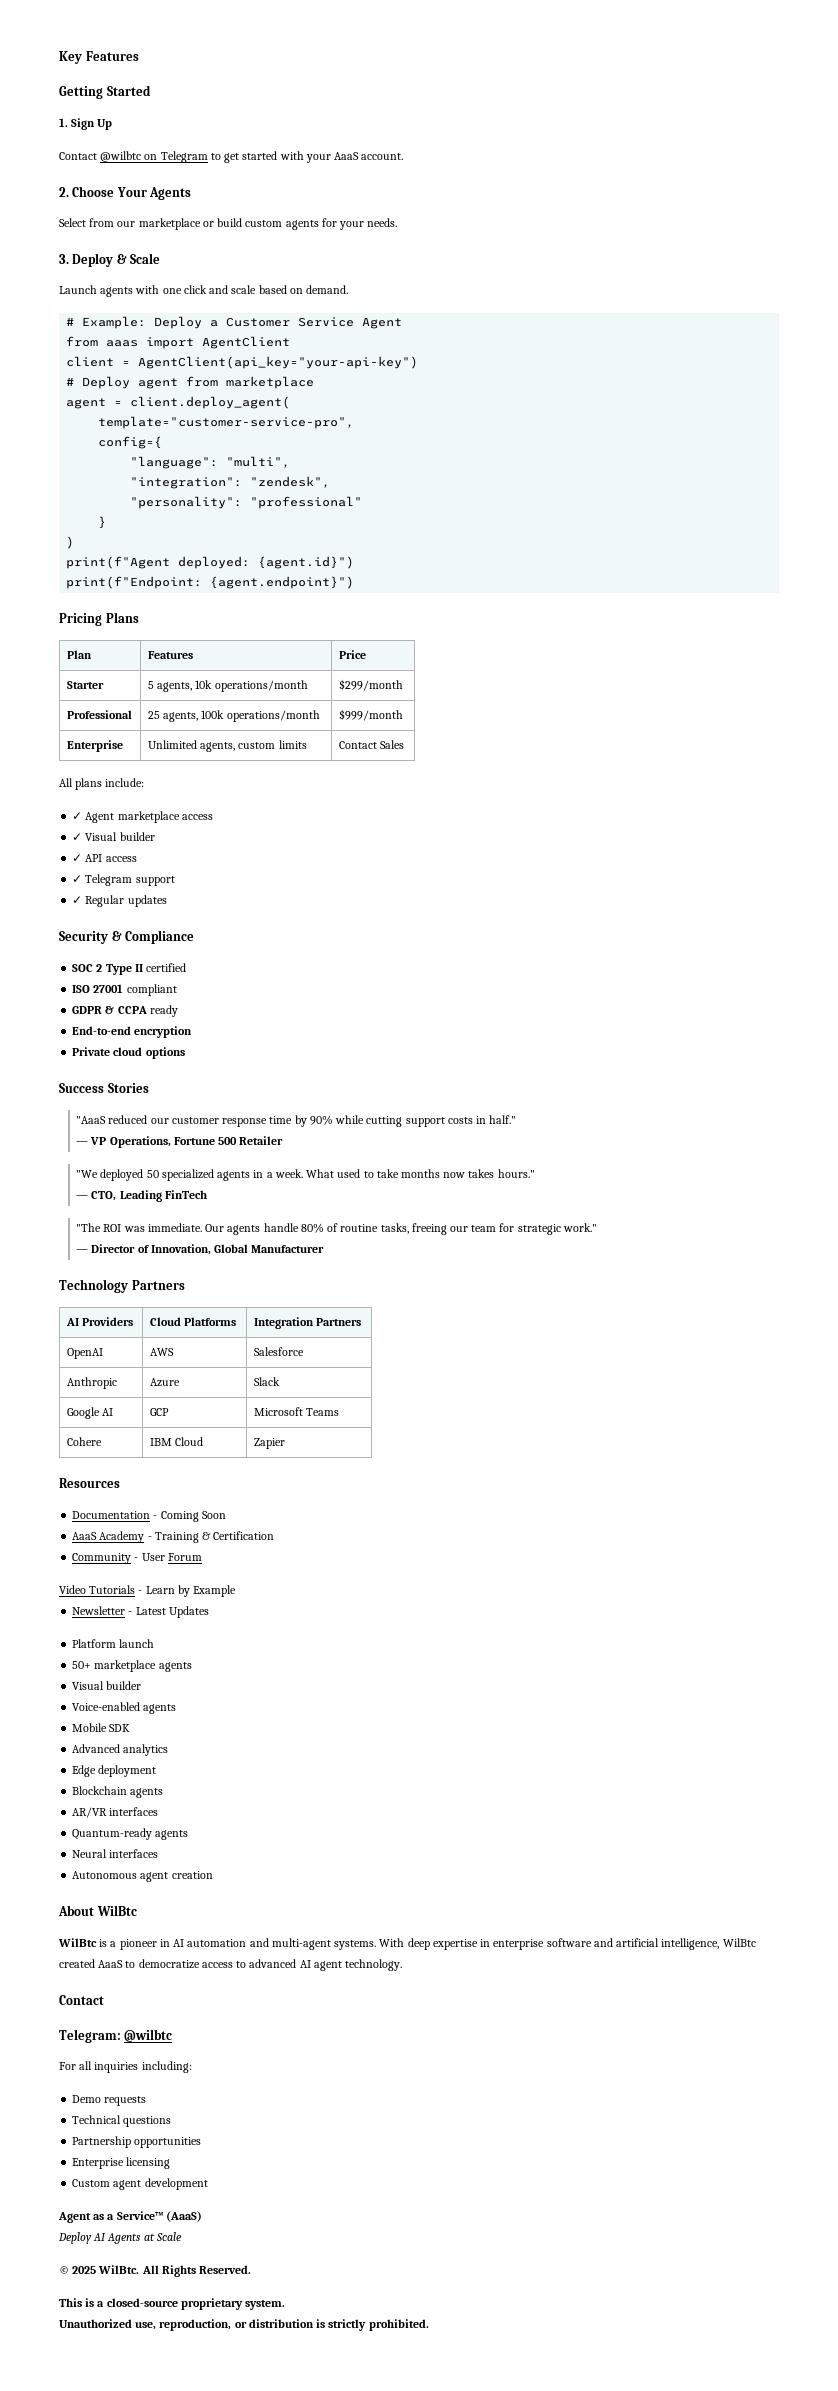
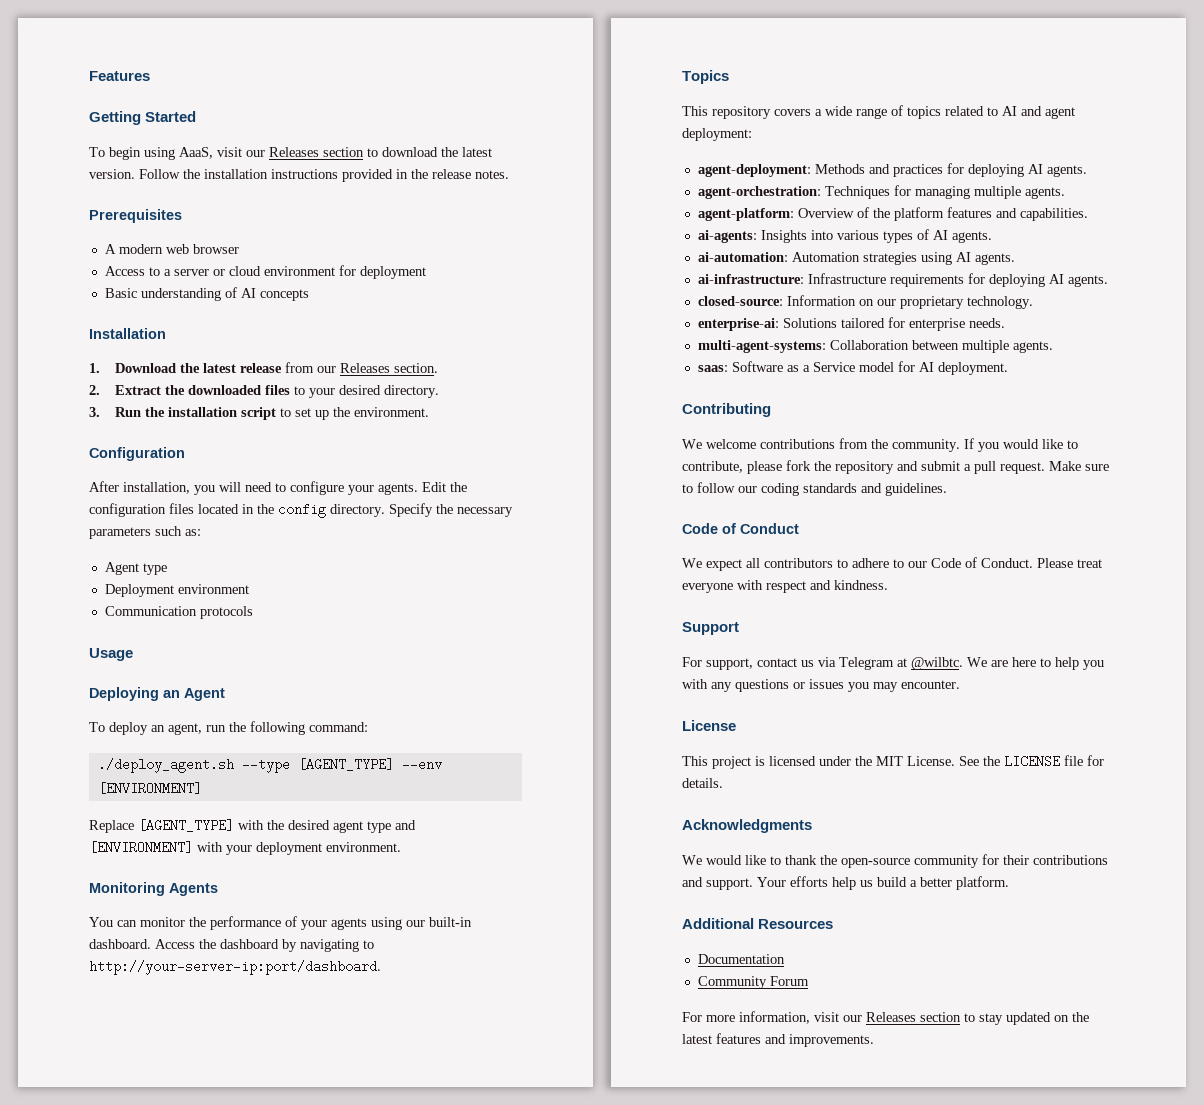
[59,51,82,64] Key -> (89, 76) none
[59,118,113,130] [59,151,404,163] [59,186,192,200] [59,218,398,230] [59,253,161,267] [59,285,349,297] [66,316,403,329] [66,336,291,349] [66,356,419,369] [66,376,315,389] [66,396,291,409] [98,416,355,429] [98,436,163,449] [130,456,291,469] [130,476,331,489] [130,496,363,509] [98,516,107,529] [66,536,75,549] [66,556,355,569] [66,576,355,589] [59,612,139,626] [66,650,92,659] [147,651,193,659] [338,650,366,659] [66,681,104,689] [147,680,308,692] [338,679,403,691] [66,710,132,719] [147,710,320,722] [338,709,403,721] [66,740,123,752] [147,740,307,752] [338,740,405,749] [59,778,145,790] [72,811,213,823] [72,832,155,841] [72,854,137,862] [72,874,175,886] [72,895,167,907] [59,930,195,944] [72,963,187,975] [72,984,177,996] [72,1005,178,1017] [72,1026,193,1038] [72,1047,185,1059] [59,1083,149,1093] [76,1115,517,1127] [76,1136,284,1148] [76,1169,535,1181] [76,1190,207,1202] [76,1223,597,1235] [76,1244,325,1255] [59,1279,185,1293] [65,1317,134,1326] [149,1317,237,1326] [253,1317,362,1329] [66,1348,103,1359] [149,1348,174,1356] [253,1347,304,1356] [66,1377,117,1389] [149,1378,180,1387] [253,1377,280,1386] [66,1407,114,1419] [149,1408,169,1416] [253,1407,340,1416] [66,1437,102,1446] [149,1437,204,1446] [253,1438,285,1449] [59,1478,120,1488] [72,1511,226,1522] [72,1531,275,1543] 1. Sign Up // Contact @wilbtc on Telegram to get started with your AaaS account. // 2. Choose Your Agents // Select from our marketplace or build custom agents for your needs. // 3. Deploy & Scale // Launch agents with one click and scale based on demand. // # Example: Deploy a Customer Service Agent // from aaas import AgentClient // client = AgentClient(api_key="your-api-key") // # Deploy agent from marketplace // agent = client.deploy_agent( // template="customer-service-pro", // config={ // "language": "multi", // "integration": "zendesk", // "personality": "professional" // } // ) // print(f"Agent deployed: {agent.id}") // print(f"Endpoint: {agent.endpoint}") // Pricing Plans // Plan | Features | Price // Starter | 5 agents, 10k operations/month | $299/month // Professional | 25 agents, 100k operations/month | $999/month // Enterprise | Unlimited agents, custom limits | Contact Sales // All plans include: // ✓ Agent marketplace access // ✓ Visual builder // ✓ API access // ✓ Telegram support // ✓ Regular updates // Security & Compliance // SOC 2 Type II certified // ISO 27001 compliant // GDPR & CCPA ready // End-to-end encryption // Private cloud options // Success Stories // "AaaS reduced our customer response time by 90% while cutting support costs in half." // — VP Operations, Fortune 500 Retailer // "We deployed 50 specialized agents in a week. What used to take months now takes hours." // — CTO, Leading FinTech // "The ROI was immediate. Our agents handle 80% of routine tasks, freeing our team for strategic work." // — Director of Innovation, Global Manufacturer // Technology Partners // AI Providers | Cloud Platforms | Integration Partners // OpenAI | AWS | Salesforce // Anthropic | Azure | Slack // Google AI | GCP | Microsoft Teams // Cohere | IBM Cloud | Zapier // Resources // Documentation - Coming Soon // AaaS Academy - Training & Certification -> [89,147,492,160] [89,169,509,182] [89,209,182,223] [104,244,239,254] [104,265,426,279] [104,287,309,301] [89,328,166,339] [89,362,438,373] [89,385,439,398] [89,407,429,420] [89,447,185,461] [89,481,467,495] [89,503,513,518] [89,526,201,539] [104,562,167,575] [104,584,249,597] [104,606,253,619] [89,648,133,661] [89,687,225,701] [89,721,368,735] [97,758,442,773] [97,782,202,795] [89,819,416,833] [89,841,401,855] [89,882,218,896] [89,916,472,930] [89,939,374,952] [89,960,381,975] [682,70,729,84] [682,105,1075,119] [682,128,752,141] [697,163,1087,177] [697,185,1065,199] [697,207,1088,221] [697,229,992,243] [697,252,1015,265] [697,273,1108,287] [697,295,1033,309] [697,317,1005,331] [697,340,1053,353] [697,361,1008,375] [682,403,771,417] [682,438,1078,452] [682,460,1109,474] [682,482,947,496] [682,523,799,534] [682,557,1102,571] [682,580,888,593] [682,622,739,635] [682,657,1104,670] [682,679,960,692] [682,720,736,731] [682,755,1104,769] [682,778,723,788] [682,819,812,833] [682,854,1108,868] [682,876,1009,890] [682,918,834,929] [697,954,785,964] To begin using AaaS, visit our Releases section to download the latest version. Follow the installation instructions provided in the release notes. // Prerequisites // A modern web browser // Access to a server or cloud environment for deployment // Basic understanding of AI concepts // Installation // 1. Download the latest release from our Releases section. // 2. Extract the downloaded files to your desired directory. // 3. Run the installation script to set up the environment. // Configuration // After installation, you will need to configure your agents. Edit the configuration files located in the config directory. Specify the necessary parameters such as: // Agent type // Deployment environment // Communication protocols // Usage // Deploying an Agent // To deploy an agent, run the following command: // ./deploy_agent.sh --type [AGENT_TYPE] --env [ENVIRONMENT] // Replace [AGENT_TYPE] with the desired agent type and [ENVIRONMENT] with your deployment environment. // Monitoring Agents // You can monitor the performance of your agents using our built-in dashboard. Access the dashboard by navigating to http://your-server-ip:port/dashboard. // Topics // This repository covers a wide range of topics related to AI and agent deployment: // agent-deployment: Methods and practices for deploying AI agents. // agent-orchestration: Techniques for managing multiple agents. // agent-platform: Overview of the platform features and capabilities. // ai-agents: Insights into various types of AI agents. // ai-automation: Automation strategies using AI agents. // ai-infrastructure: Infrastructure requirements for deploying AI agents. // closed-source: Information on our proprietary technology. // enterprise-ai: Solutions tailored for enterprise needs. // multi-agent-systems: Collaboration between multiple agents. // saas: Software as a Service model for AI deployment. // Contributing // We welcome contributions from the community. If you would like to contribute, please fork the repository and submit a pull request. Make sure to follow our coding standards and guidelines. // Code of Conduct // We expect all contributors to adhere to our Code of Conduct. Please treat everyone with respect and kindness. // Support // For support, contact us via Telegram at @wilbtc. We are here to help you with any questions or issues you may encounter. // License // This project is licensed under the MIT License. See the LICENSE file for details. // Acknowledgments // We would like to thank the open-source community for their contributions and support. Your efforts help us build a better platform. // Additional Resources // Documentation
[134,1553,165,1561] - User -> (767, 982) none
[59,1585,237,1597] [72,1606,209,1618] [72,1639,155,1648] [72,1660,192,1672] [72,1681,142,1690] [72,1702,177,1714] [72,1723,131,1732] [72,1744,169,1756] [72,1765,157,1777] [72,1786,164,1798] [72,1807,159,1818] [72,1828,189,1840] [72,1849,159,1858] [72,1871,213,1882] [58,1905,137,1916] [58,1938,756,1950] [59,1959,403,1971] [59,1995,104,2005] [59,2029,173,2043] [59,2061,192,2073] [72,2095,147,2106] [72,2115,172,2127] [72,2136,202,2148] [72,2157,171,2169] [72,2178,208,2190] [58,2211,202,2223] [58,2232,182,2244] [59,2265,252,2277] [59,2298,286,2310] [59,2319,429,2331] Video Tutorials - Learn by Example // Newsletter - Latest Updates // Platform launch // 50+ marketplace agents // Visual builder // Voice-enabled agents // Mobile SDK // Advanced analytics // Edge deployment // Blockchain agents // AR/VR interfaces // Quantum-ready agents // Neural interfaces // Autonomous agent creation // About WilBtc // WilBtc is a pioneer in AI automation and multi-agent systems. With deep expertise in enterprise software and artificial intelligence, WilBtc created AaaS to democratize access to advanced AI agent technology. // Contact // Telegram: @wilbtc // For all inquiries including: // Demo requests // Technical questions // Partnership opportunities // Enterprise licensing // Custom agent development // Agent as a Service™ (AaaS) // Deploy AI Agents at Scale // © 2025 WilBtc. All Rights Reserved. // This is a closed-source proprietary system. // Unauthorized use, reproduction, or distribution is strictly prohibited. -> [682,1011,1089,1025] [682,1033,874,1047] For more information, visit our Releases section to stay updated on the latest features and improvements.

